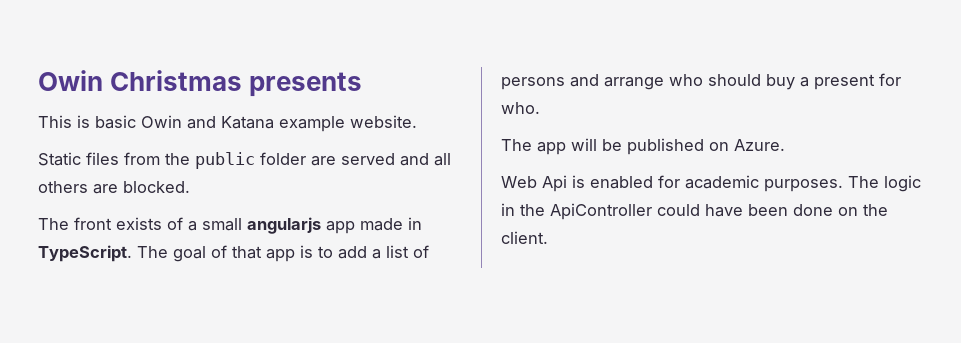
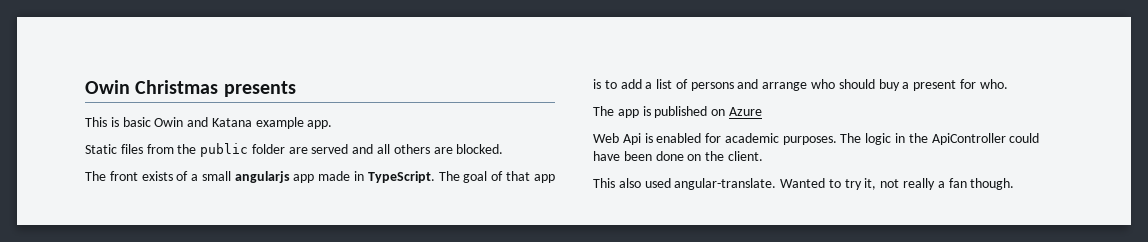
[350,115,417,128] website. -> [307,120,333,129] app.
[571,138,622,151] will be -> [642,106,651,116] is
[734,139,785,151] Azure. -> [728,107,762,116] Azure
(548, 237) none -> [593,178,1015,190] // This also used angular-translate. Wanted to try it, not really a fan though.

